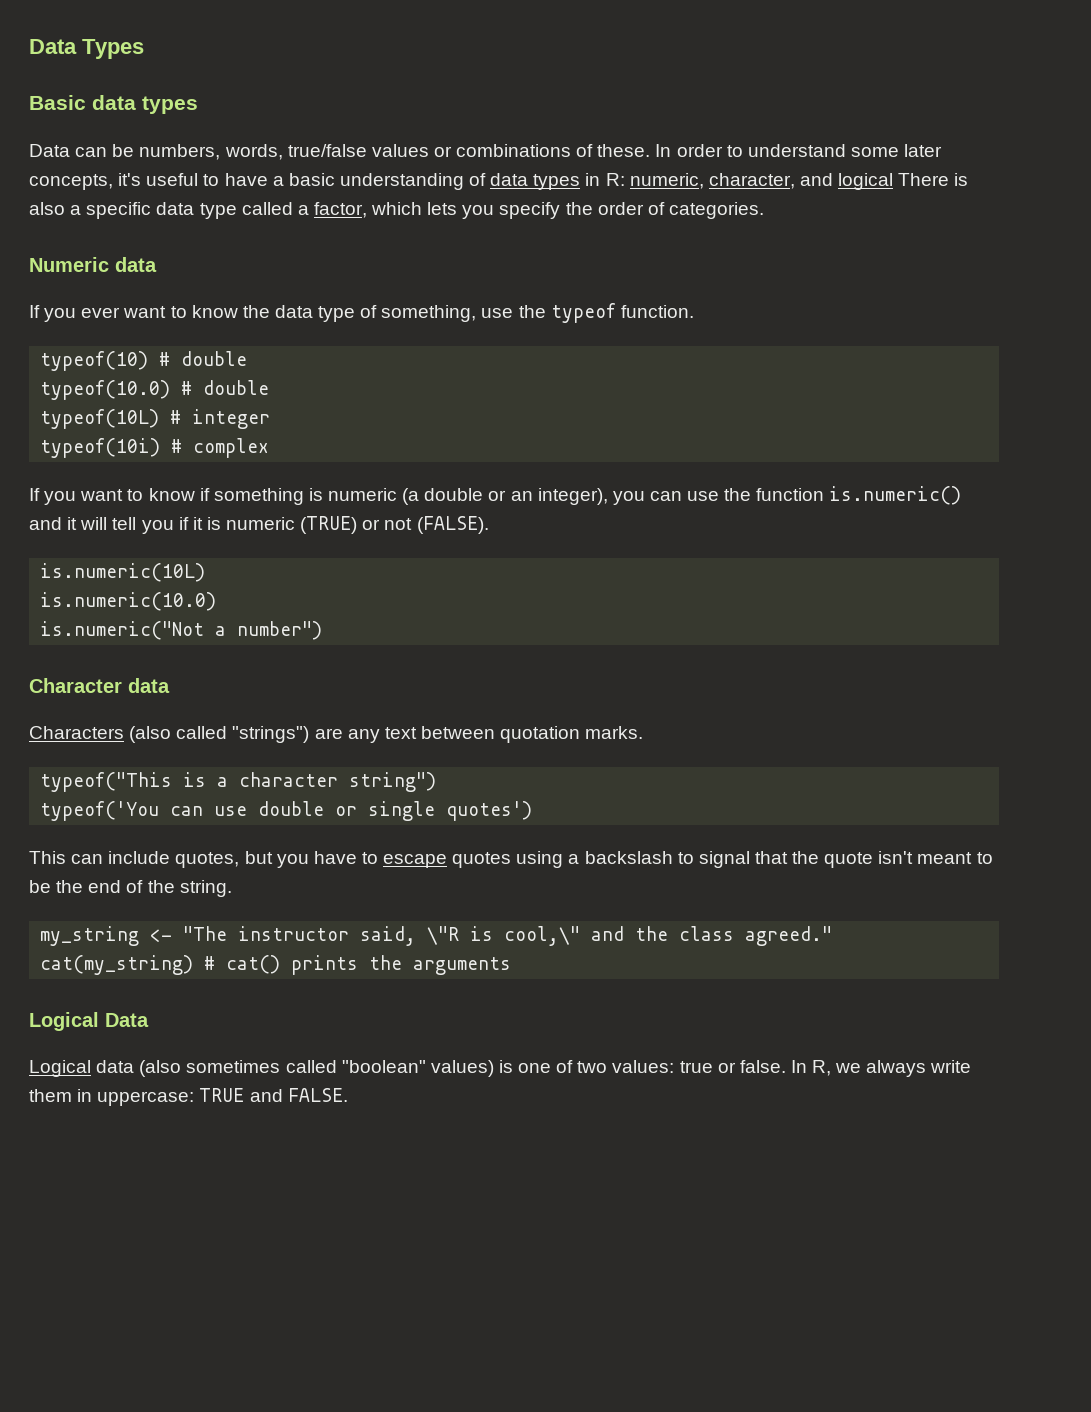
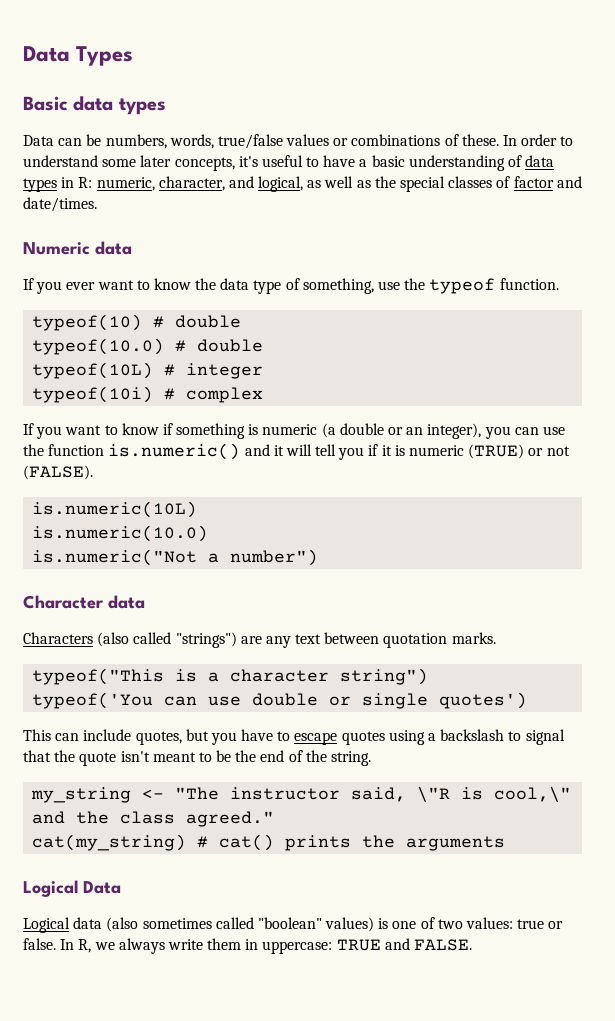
[838,173,969,190] [29,202,764,219] logical There is also a specific data type called a factor, which lets you specify the order of categories. -> [258,176,582,192] [23,197,97,212] logical, as well as the special classes of factor and date/times.

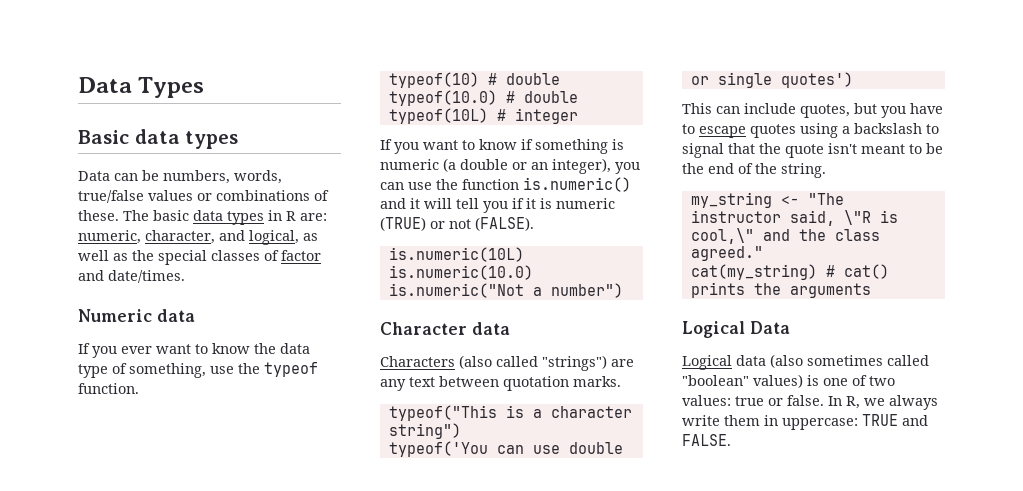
[503,134,574,146] [23,155,523,171] In order to understand some later concepts, it's useful to have a basic understanding of -> [123,210,189,221] The basic
[78,177,93,188] R: -> [286,211,327,221] R are:
[32,386,264,403] // typeof(10i) # complex -> (578, 116) none

